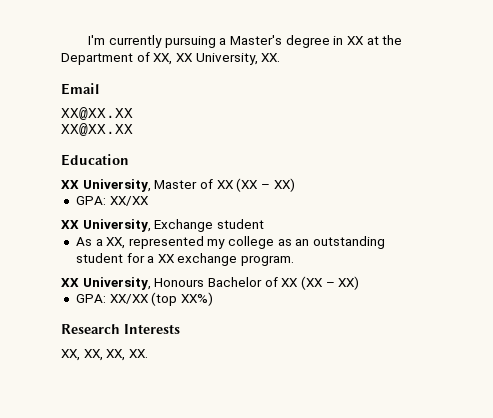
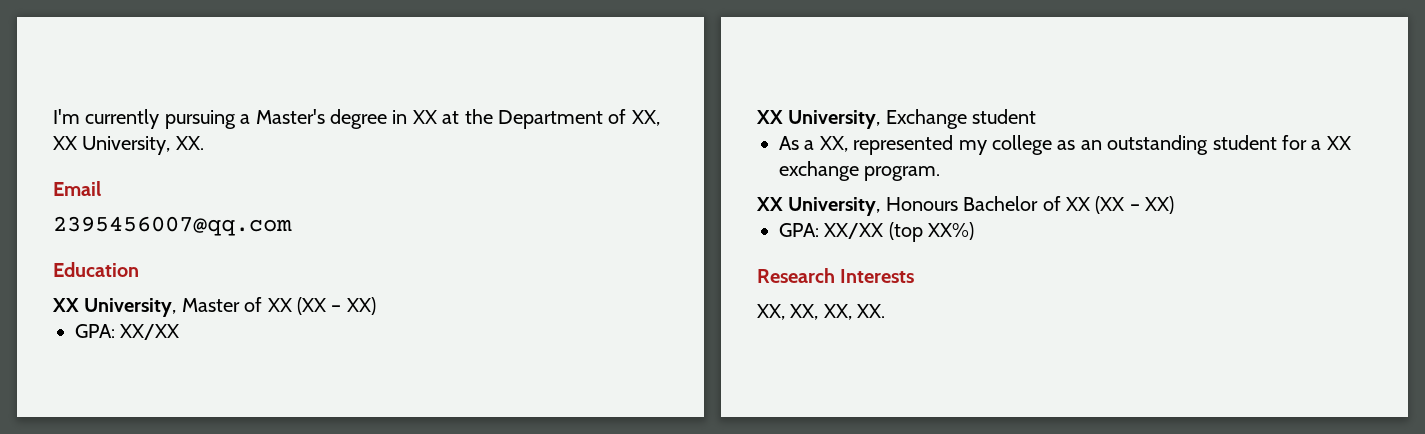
[61,107,133,120] [61,123,133,136] XX@XX.XX // XX@XX.XX -> [53,216,292,236] 2395456007@qq.com

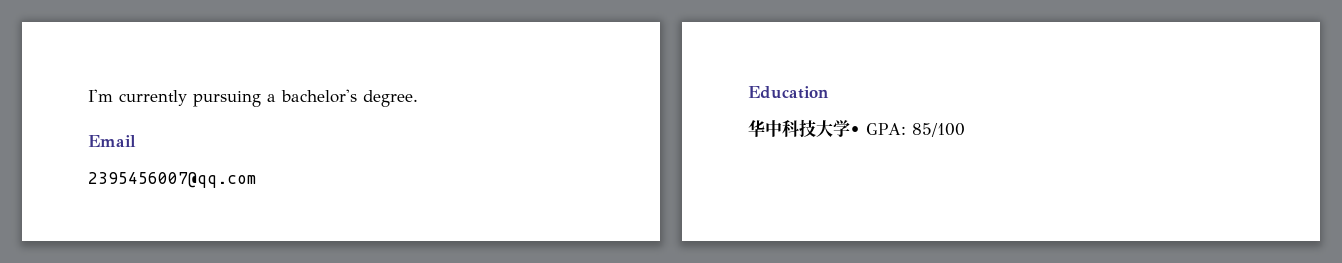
[255,109,660,129] [53,136,204,155] [53,181,101,196] [53,216,292,236] [53,262,139,277] [52,297,376,317] [75,324,180,340] [756,109,1037,129] [779,135,1351,155] [779,161,941,181] [756,196,1175,216] [779,222,975,242] [757,268,915,283] [757,304,886,320] Master's degree in XX at the Department of XX, XX University, XX. // Email // 2395456007@qq.com // Education // XX University, Master of XX (XX – XX) // GPA: XX/XX // XX University, Exchange student // As a XX, represented my college as an outstanding student for a XX exchange program. // XX University, Honours Bachelor of XX (XX – XX) // GPA: XX/XX (top XX%) // Research Interests // XX, XX, XX, XX. -> [281,89,418,107] [88,135,136,147] [88,172,256,188] [748,86,829,99] [748,119,965,137] bachelor's degree. // Email // 2395456007@qq.com // Education // 华中科技大学• GPA: 85/100

